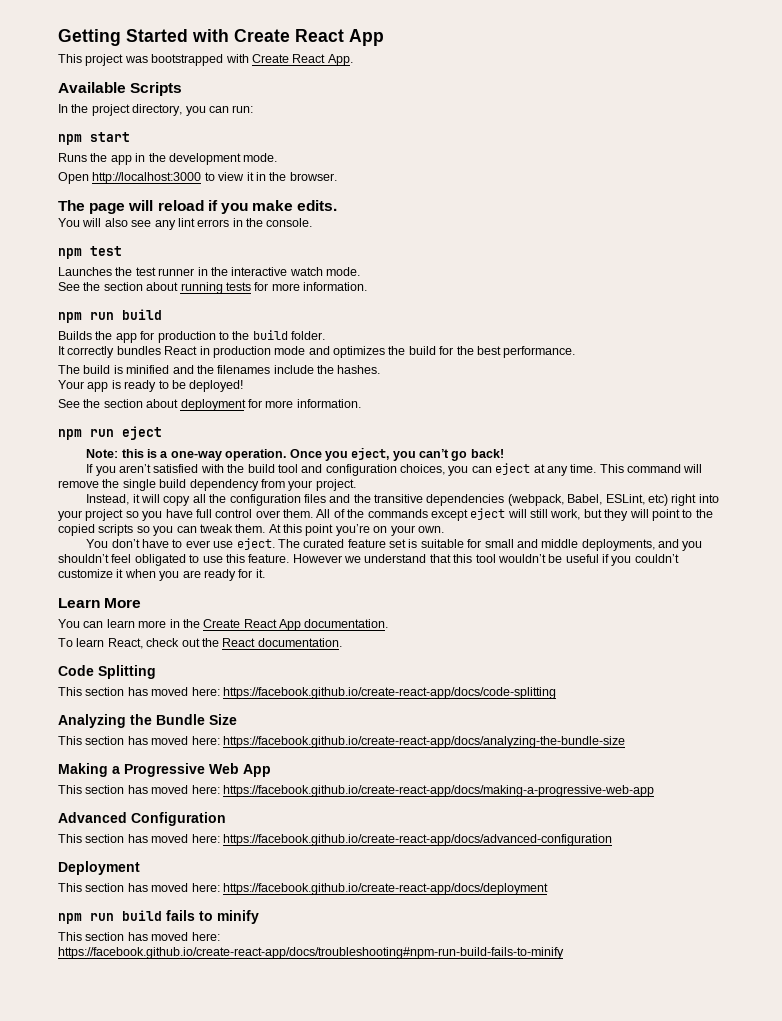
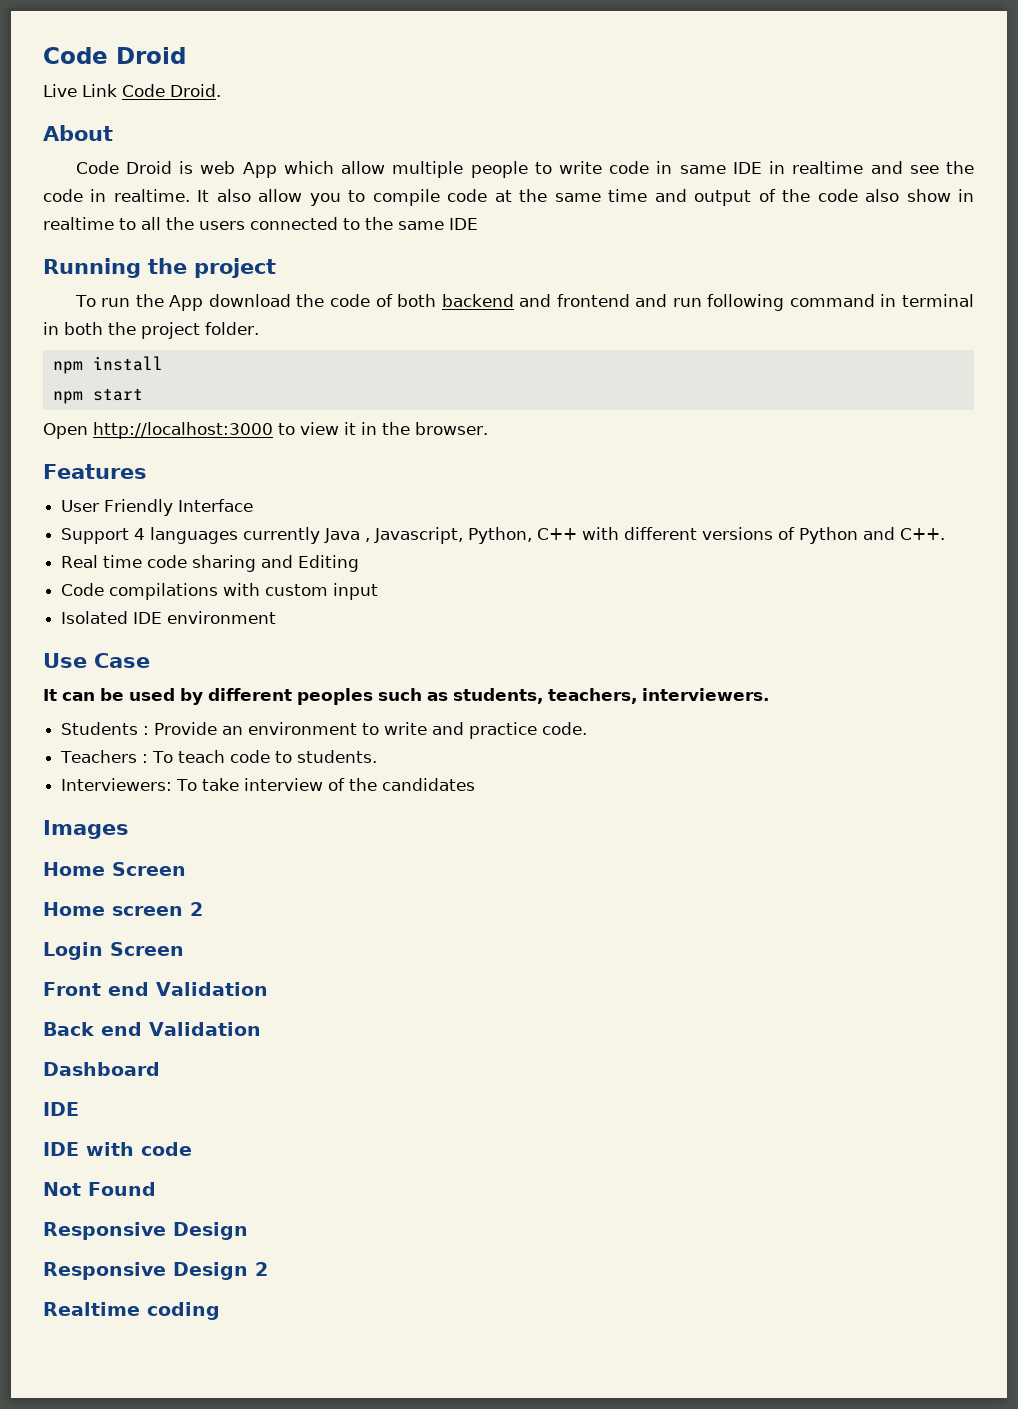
[58,29,384,46] [58,54,353,66] [58,82,183,96] [58,104,254,116] [58,132,130,145] [58,153,278,165] Getting Started with Create React App // This project was bootstrapped with Create React App. // Available Scripts // In the project directory, you can run: // npm start // Runs the app in the development mode. -> [43,47,186,64] [43,84,221,97] [43,125,113,141] [75,161,974,178] [43,189,975,206] [43,217,478,230] [43,258,276,278] [74,294,974,311] [43,322,259,339] [52,356,163,374] [52,388,143,404] Code Droid // Live Link Code Droid. // About // Code Droid is web App which allow multiple people to write code in same IDE in realtime and see the code in realtime. It also allow you to compile code at the same time and output of the code also show in realtime to all the users connected to the same IDE // Running the project // To run the App download the code of both backend and frontend and run following command in terminal in both the project folder. // npm install // npm start
[58,200,338,214] [58,218,313,230] [58,246,122,259] [58,267,360,276] [58,282,367,294] [58,309,162,323] [58,330,325,343] [58,346,576,358] [58,365,381,374] [58,380,244,392] [58,399,361,411] [58,426,162,440] [86,447,504,461] [86,463,703,476] [58,479,356,491] [86,494,719,506] [58,508,713,521] [58,524,444,536] [86,538,703,551] [58,554,679,566] [58,569,265,581] [58,598,142,608] [58,619,389,631] [58,638,342,649] [58,665,156,679] [58,687,556,699] [58,714,237,728] [58,736,625,748] [58,763,271,777] [58,785,654,797] [58,812,226,826] [58,834,612,846] [58,861,140,875] [58,883,548,895] [58,910,259,924] [58,932,220,941] [58,947,564,959] The page will reload if you make edits. // You will also see any lint errors in the console. // npm test // Launches the test runner in the interactive watch mode. // See the section about running tests for more information. // npm run build // Builds the app for production to the build folder. // It correctly bundles React in production mode and optimizes the build for the best performance. // The build is minified and the filenames include the hashes. // Your app is ready to be deployed! // See the section about deployment for more information. // npm run eject // Note: this is a one-way operation. Once you eject, you can’t go back! // If you aren’t satisfied with the build tool and configuration choices, you can eject at any time. This command will remove the single build dependency from your project. // Instead, it will copy all the configuration files and the transitive dependencies (webpack, Babel, ESLint, etc) right into your project so you have full control over them. All of the commands except eject will still work, but they will point to the copied scripts so you can tweak them. At this point you’re on your own. // You don’t have to ever use eject. The curated feature set is suitable for small and middle deployments, and you shouldn’t feel obligated to use this feature. However we understand that this tool wouldn’t be useful if you couldn’t customize it when you are ready for it. // Learn More // You can learn more in the Create React App documentation. // To learn React, check out the React documentation. // Code Splitting // This section has moved here: https://facebook.github.io/create-react-app/docs/code-splitting // Analyzing the Bundle Size // This section has moved here: https://facebook.github.io/create-react-app/docs/analyzing-the-bundle-size // Making a Progressive Web App // This section has moved here: https://facebook.github.io/create-react-app/docs/making-a-progressive-web-app // Advanced Configuration // This section has moved here: https://facebook.github.io/create-react-app/docs/advanced-configuration // Deployment // This section has moved here: https://facebook.github.io/create-react-app/docs/deployment // npm run build fails to minify // This section has moved here: https://facebook.github.io/create-react-app/docs/troubleshooting#npm-run-build-fails-to-minify -> [43,464,147,479] [61,499,254,516] [61,527,946,544] [61,555,360,572] [61,583,379,600] [61,611,277,624] [43,653,150,668] [43,688,769,705] [61,722,588,739] [60,750,378,763] [61,778,476,791] [43,820,129,839] [43,862,186,876] [43,902,203,916] [43,942,184,960] [43,982,268,996] [43,1022,261,1036] [43,1062,160,1076] [43,1102,79,1116] [43,1142,192,1156] [43,1182,156,1196] [43,1222,248,1240] [43,1262,268,1280] [43,1302,220,1320] Features // User Friendly Interface // Support 4 languages currently Java , Javascript, Python, C++ with different versions of Python and C++. // Real time code sharing and Editing // Code compilations with custom input // Isolated IDE environment // Use Case // It can be used by different peoples such as students, teachers, interviewers. // Students : Provide an environment to write and practice code. // Teachers : To teach code to students. // Interviewers: To take interview of the candidates // Images // Home Screen // Home screen 2 // Login Screen // Front end Validation // Back end Validation // Dashboard // IDE // IDE with code // Not Found // Responsive Design // Responsive Design 2 // Realtime coding

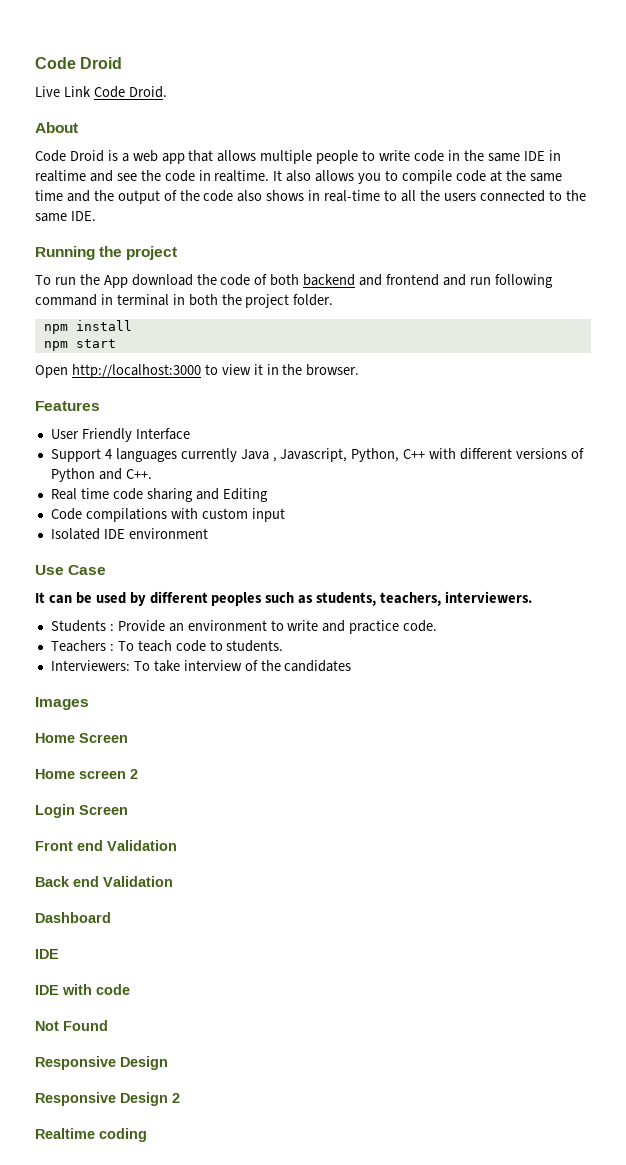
[200,161,386,178] web App which allow -> [121,150,257,164] a web app that allows
(673, 167) none -> [463,150,484,161] the
[258,189,303,202] allow -> [315,170,355,182] allows
(687, 195) none -> [93,190,114,201] the
[906,189,975,202] [43,217,114,230] show in realtime -> [266,190,381,202] shows in real-time
[449,218,478,230] IDE -> [70,211,96,221] IDE.

